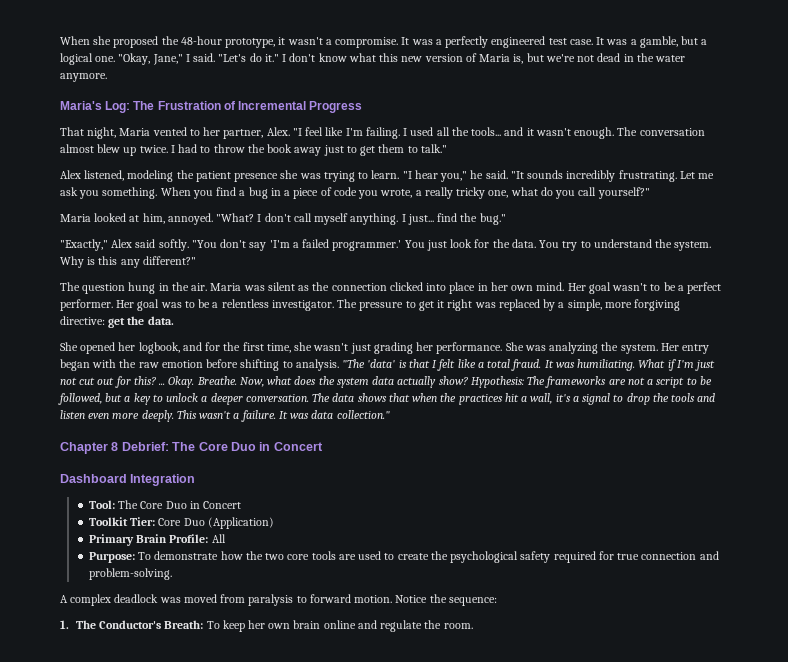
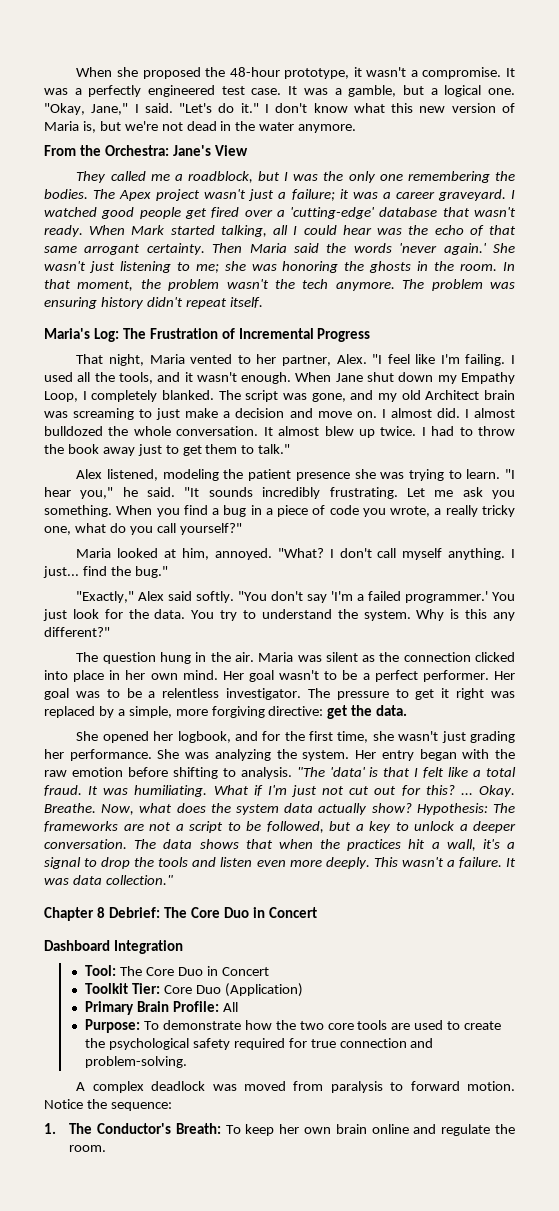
(107, 77) none -> [44,145,248,156] [76,171,516,183] [44,189,515,201] [44,207,517,219] [44,225,516,237] [44,243,515,255] [44,261,515,273] [44,279,515,291] [44,297,263,309] // From the Orchestra: Jane's View // They called me a roadblock, but I was the only one remembering the bodies. The Apex project wasn't just a failure; it was a career graveyard. I watched good people get fired over a 'cutting-edge' database that wasn't ready. When Mark started talking, all I could hear was the echo of that same arrogant certainty. Then Maria said the words 'never again.' She wasn't just listening to me; she was honoring the ghosts in the room. In that moment, the problem wasn't the tech anymore. The problem was ensuring history didn't repeat itself.
[471,127,502,136] tools... -> [118,372,153,384] tools,
[617,127,705,136] The conversation -> [295,372,516,384] [44,390,516,402] [44,408,515,420] [44,426,273,436] When Jane shut down my Empathy Loop, I completely blanked. The script was gone, and my old Architect brain was screaming to just make a decision and move on. I almost did. I almost bulldozed the whole conversation. It

